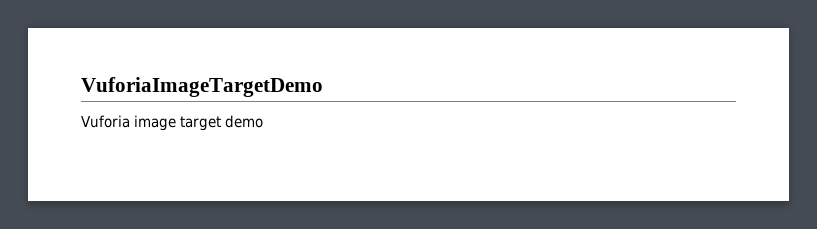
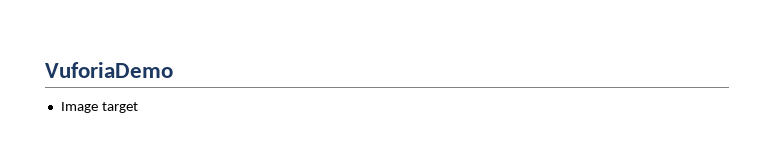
[81,77,323,97] [81,115,264,131] VuforiaImageTargetDemo // Vuforia image target demo -> [45,62,173,78] [60,102,138,113] VuforiaDemo // Image target

